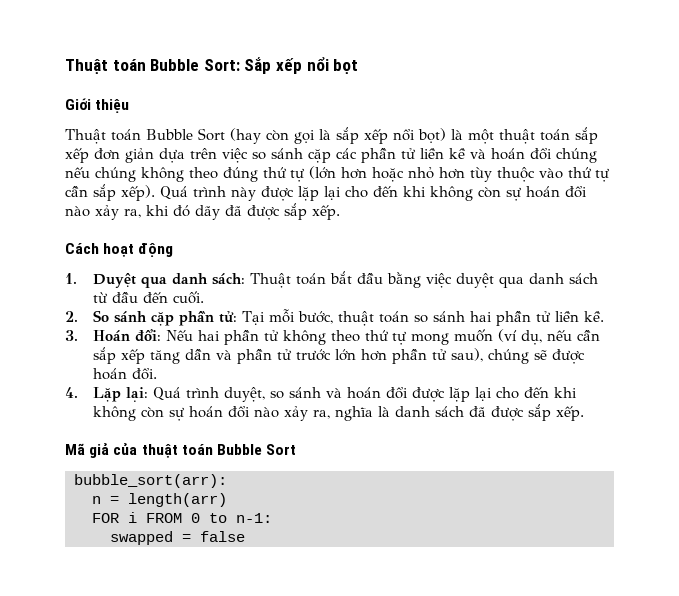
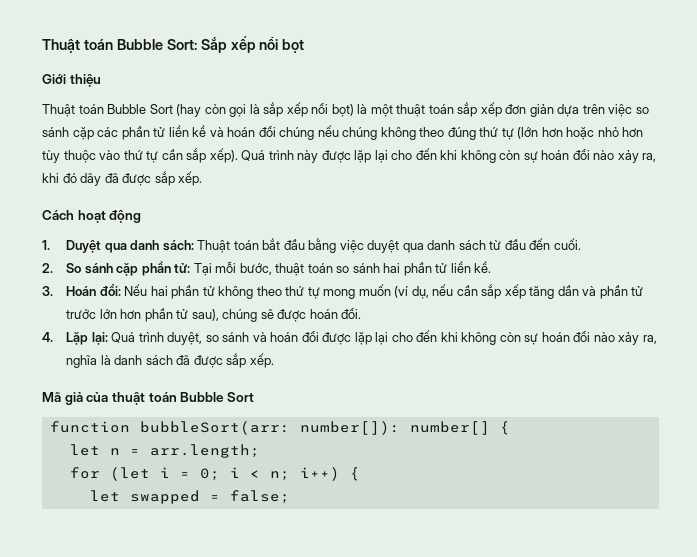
[74,474,227,488] [92,493,227,507] [92,512,272,523] bubble_sort(arr): // n = length(arr) // FOR i FROM 0 to n-1: // -> [49,421,510,435] [69,444,260,458] [69,467,360,481] [89,490,120,502] function bubbleSort(arr: number[]): number[] { // let n = arr.length; // for (let i = 0; i < n; i++) { // let
[200,531,245,542] false -> [229,490,290,504] false;

